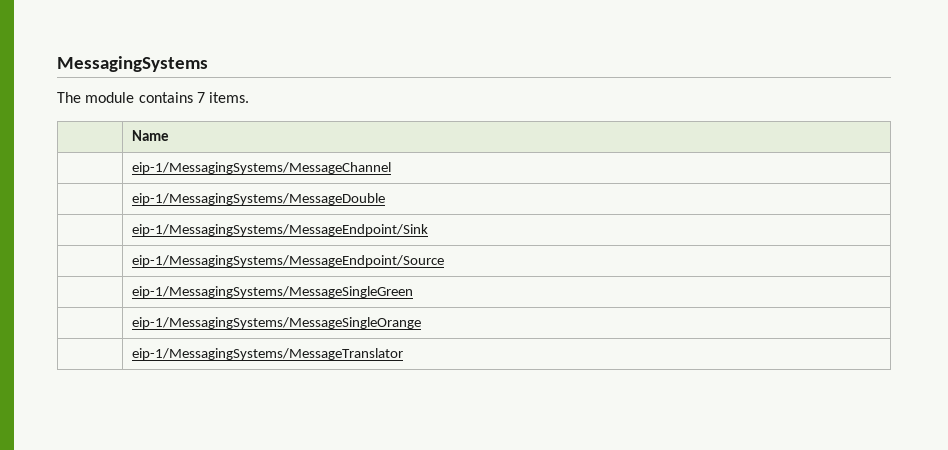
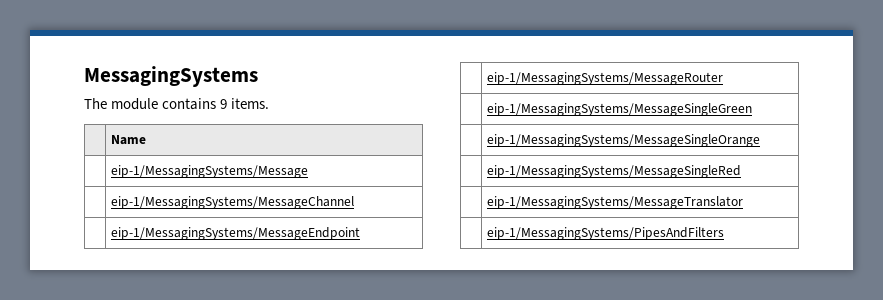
[196,92,205,103] 7 -> [220,99,228,109] 9
(170, 135) none -> [111,165,309,178] // | eip-1/MessagingSystems/Message
[132,193,386,205] [132,224,429,236] [132,255,445,267] eip-1/MessagingSystems/MessageDouble // | eip-1/MessagingSystems/MessageEndpoint/Sink // | eip-1/MessagingSystems/MessageEndpoint/Source -> [111,227,361,240] [487,72,724,85] eip-1/MessagingSystems/MessageEndpoint // | eip-1/MessagingSystems/MessageRouter
(422, 323) none -> [487,165,742,178] // | eip-1/MessagingSystems/MessageSingleRed
(404, 354) none -> [487,227,725,240] // | eip-1/MessagingSystems/PipesAndFilters

